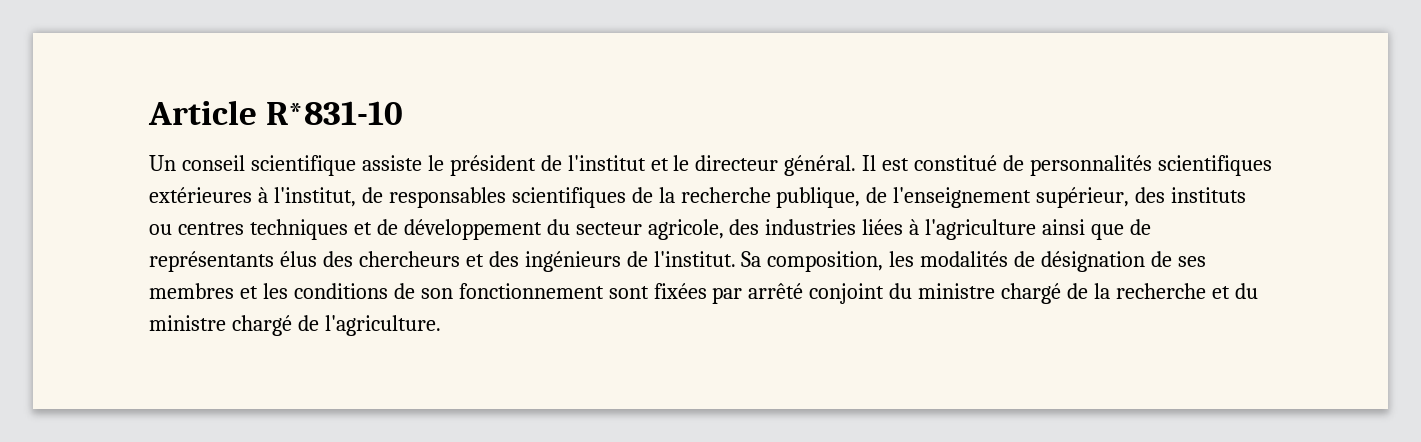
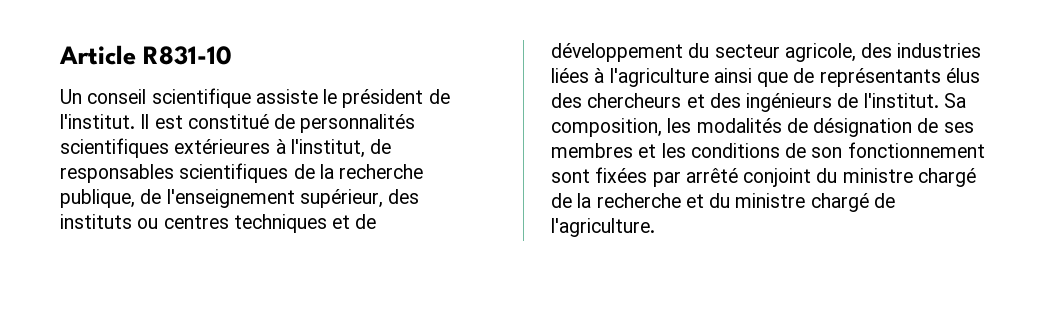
[266,101,404,125] R*831-10 -> [143,46,233,65] R831-10
[567,155,857,176] l'institut et le directeur général. -> [60,114,135,129] l'institut.

